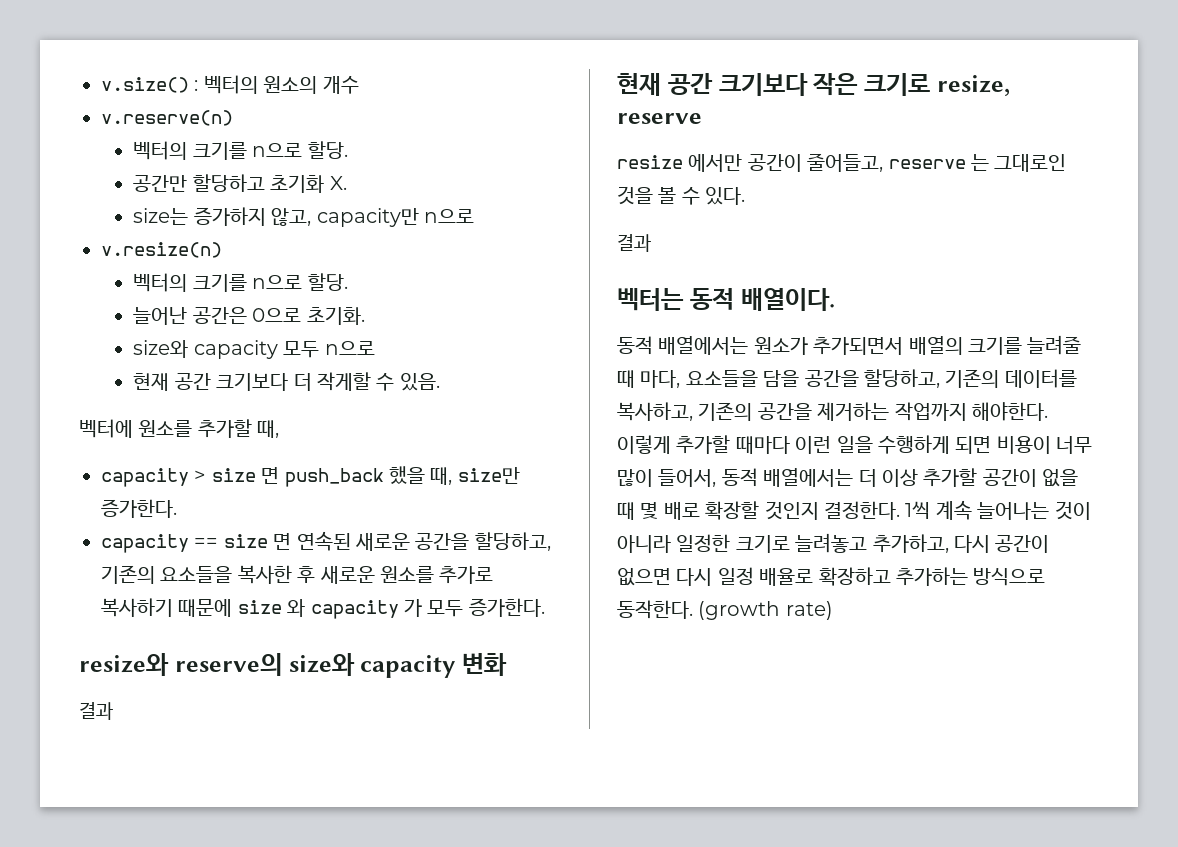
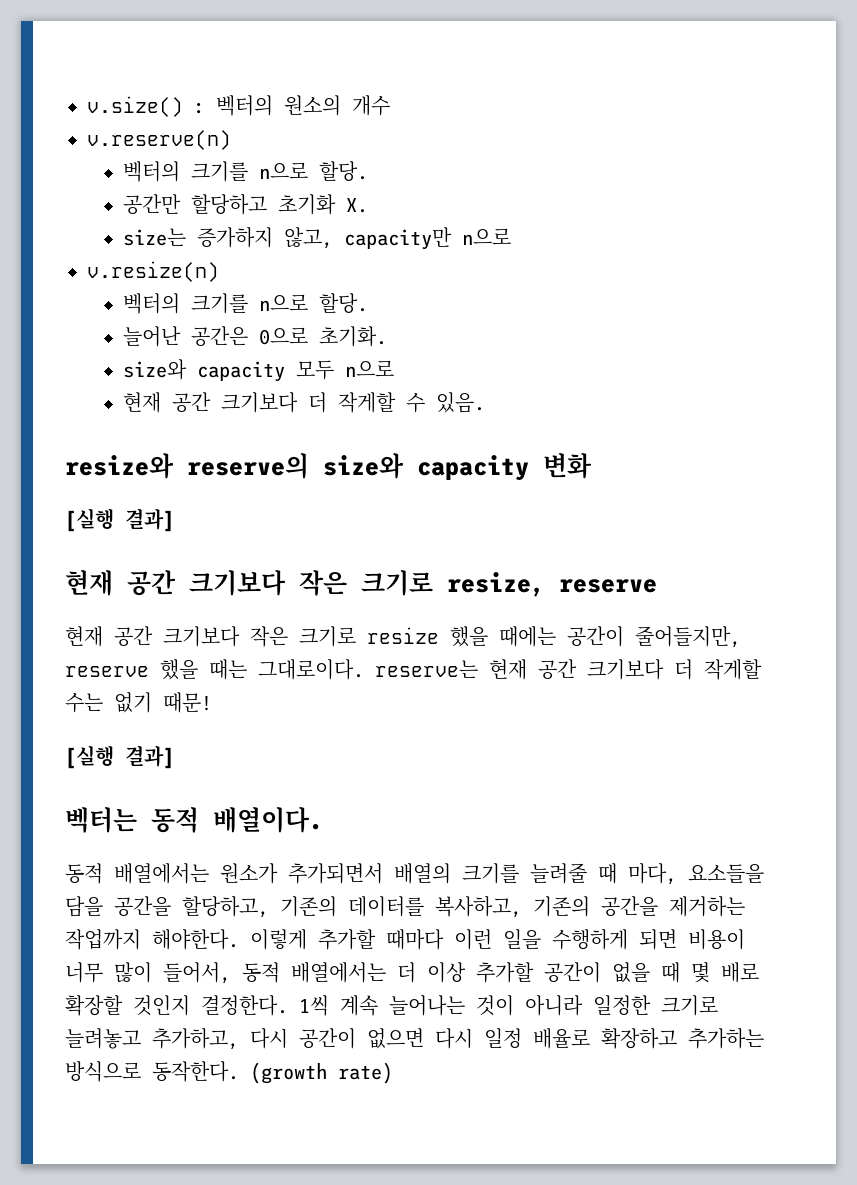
[79,419,280,438] [101,466,520,487] [101,499,177,518] [101,531,551,553] [101,565,494,584] [101,598,545,619] // 벡터에 원소를 추가할 때, // capacity > size 면 push_back 했을 때, size만 증가한다. // capacity == size 면 연속된 새로운 공간을 할당하고, 기존의 요소들을 복사한 후 새로운 원소를 추가로 복사하기 때문에 size 와 capacity 가 모두 증가한다. -> (486, 402) none
[79,702,113,720] 결과 -> [65,508,174,532] [실행 결과]
[617,153,1067,172] [617,186,746,205] [617,234,651,252] resize 에서만 공간이 줄어들고, reserve 는 그대로인 것을 볼 수 있다. // 결과 -> [65,626,741,648] [65,659,762,680] [65,692,212,713] [65,745,174,769] 현재 공간 크기보다 작은 크기로 resize 했을 때에는 공간이 줄어들지만, reserve 했을 때는 그대로이다. reserve는 현재 공간 크기보다 더 작게할 수는 없기 때문! // [실행 결과]

